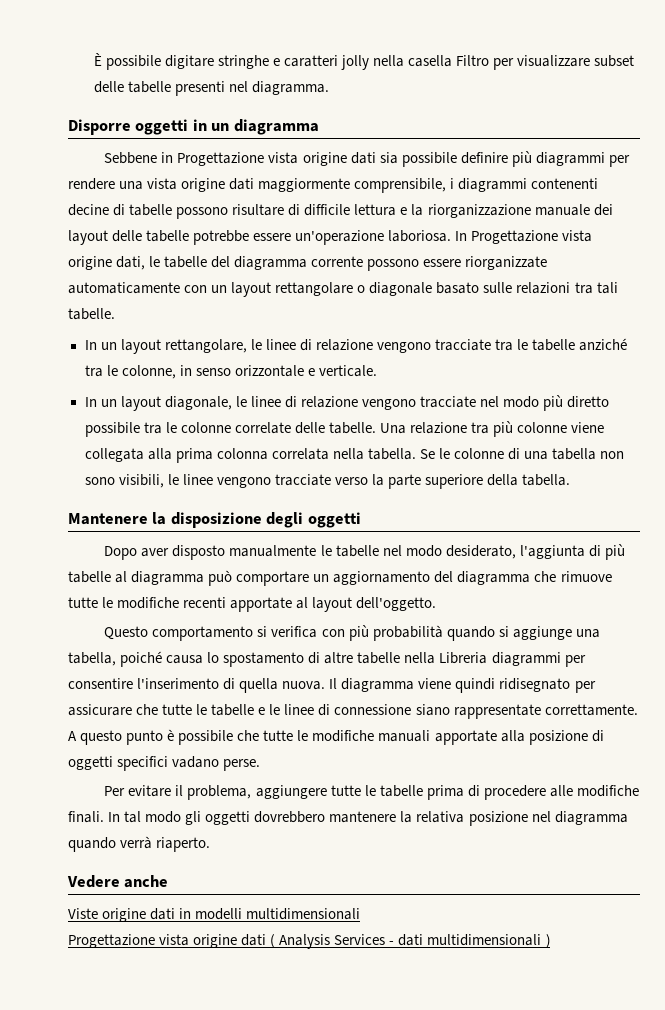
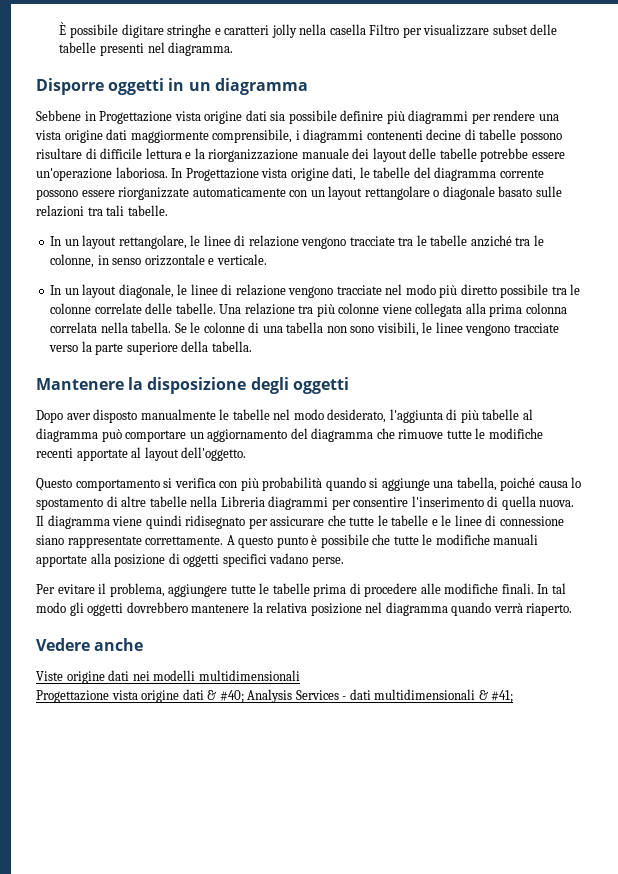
[179,908,192,919] in -> [132,671,150,681] nei
[270,934,276,948] ( -> [207,690,244,703] & #40;
[545,934,551,948] ) -> [478,690,514,703] & #41;

